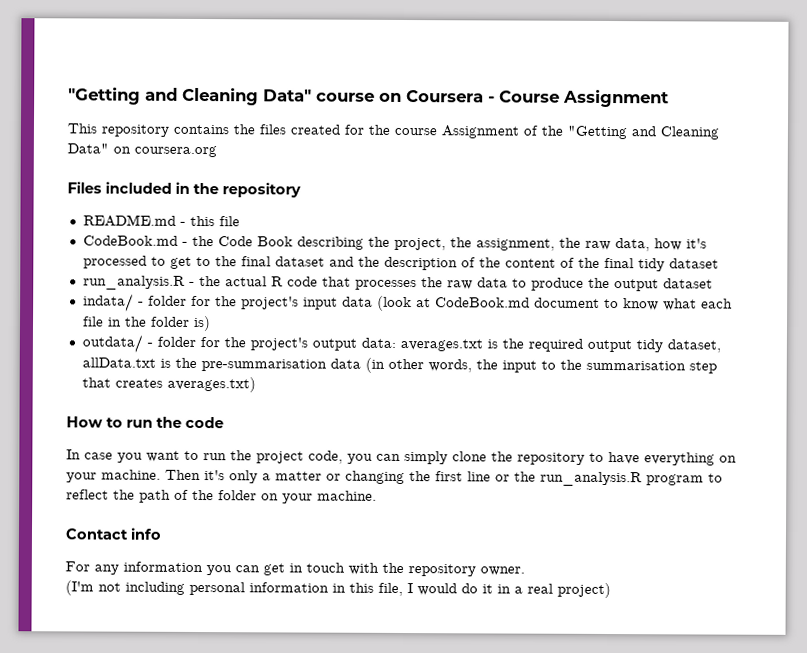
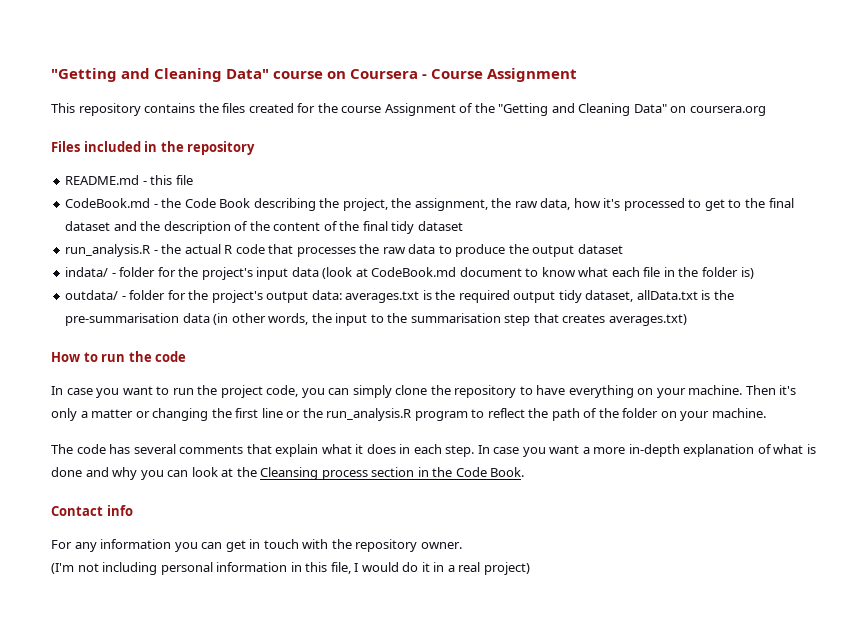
(377, 495) none -> [51,444,816,457] [51,467,525,480] // The code has several comments that explain what it does in each step. In case you want a more in-depth explanation of what is done and why you can look at the Cleansing process section in the Code Book.

